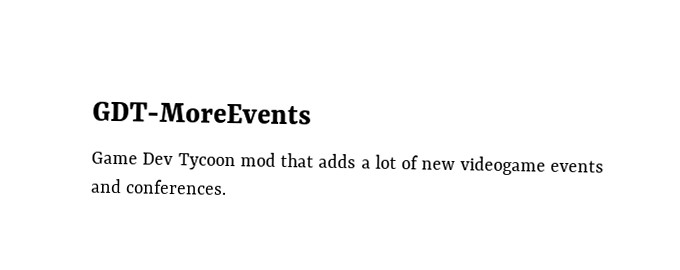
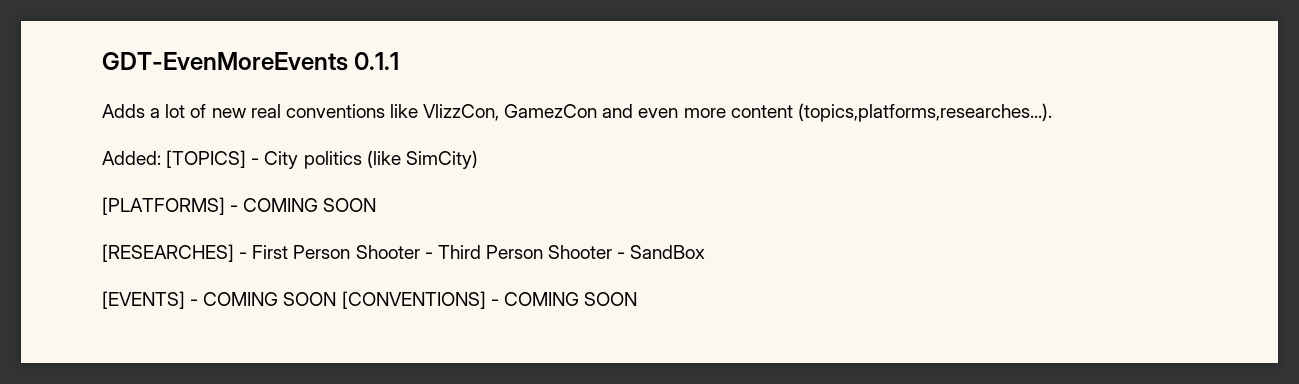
[92,101,312,125] [91,151,604,176] [90,178,228,195] GDT-MoreEvents // Game Dev Tycoon mod that adds a lot of new videogame events and conferences. -> [102,52,400,71] [102,103,1052,122] [102,150,478,169] [102,197,377,215] [102,244,706,262] [102,291,637,309] GDT-EvenMoreEvents 0.1.1 // Adds a lot of new real conventions like VlizzCon, GamezCon and even more content (topics,platforms,researches...). // Added: [TOPICS] - City politics (like SimCity) // [PLATFORMS] - COMING SOON // [RESEARCHES] - First Person Shooter - Third Person Shooter - SandBox // [EVENTS] - COMING SOON [CONVENTIONS] - COMING SOON

